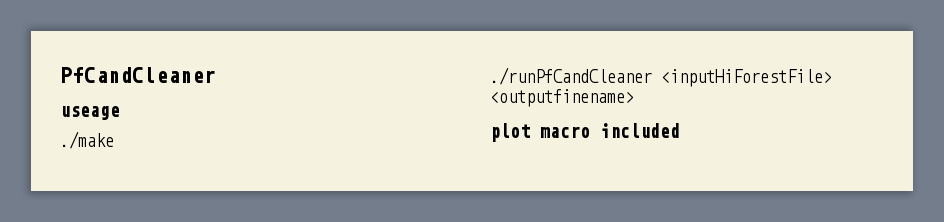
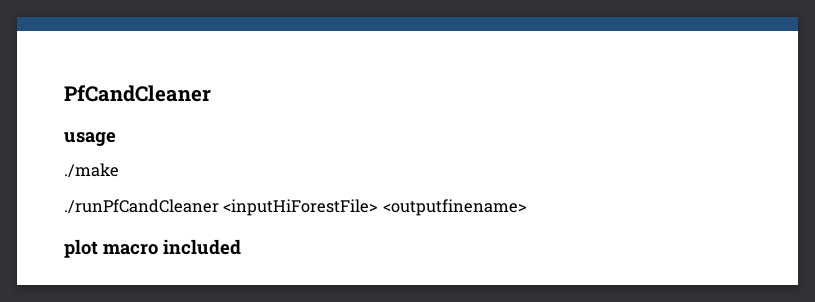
[60,106,120,120] useage -> [64,132,116,146] usage

